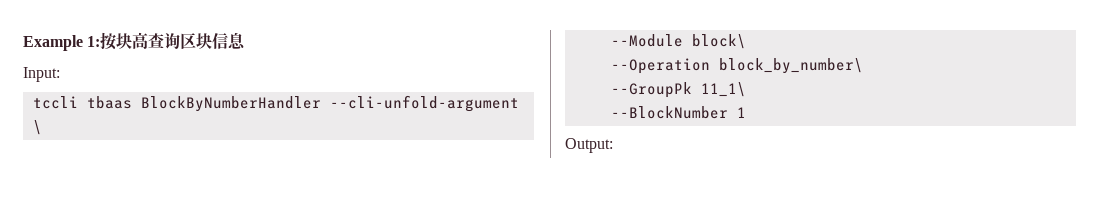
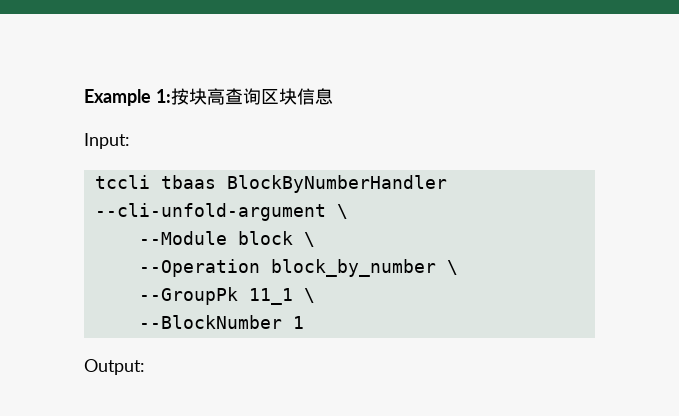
[691,34,746,49] block\ -> [237,231,315,247] block \
[718,58,863,74] block_by_number\ -> [270,259,458,277] block_by_number \
[700,82,746,97] 11_1\ -> [248,288,315,305] 11_1 \

